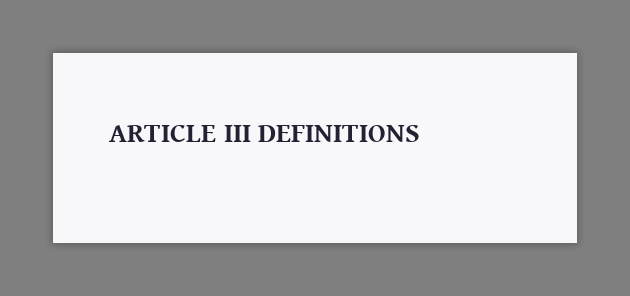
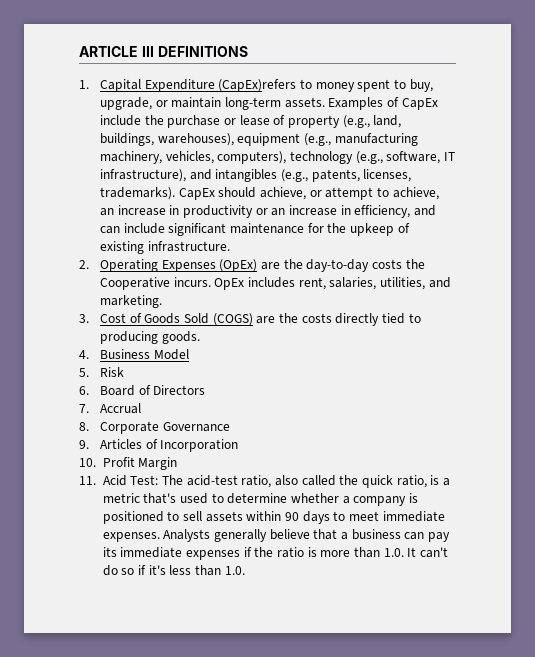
(421, 133) none -> [79,79,433,92] [100,97,438,110] [100,115,402,128] [100,133,418,146] [100,151,455,164] [100,169,412,182] [100,187,439,200] [100,205,436,218] [100,223,410,236] [100,241,230,254] [79,259,425,272] [100,277,451,290] [100,295,163,308] [79,313,421,326] [100,331,200,344] [79,349,189,360] [79,367,125,377] [79,385,206,396] [79,403,142,414] [79,421,230,434] [79,439,239,452] [79,457,178,470] [79,475,450,488] [102,493,418,506] [102,511,445,524] [102,529,450,542] [102,547,448,560] [102,565,245,576] // 1. Capital Expenditure (CapEx)refers to money spent to buy, upgrade, or maintain long-term assets. Examples of CapEx include the purchase or lease of property (e.g., land, buildings, warehouses), equipment (e.g., manufacturing machinery, vehicles, computers), technology (e.g., software, IT infrastructure), and intangibles (e.g., patents, licenses, trademarks). CapEx should achieve, or attempt to achieve, an increase in productivity or an increase in efficiency, and can include significant maintenance for the upkeep of existing infrastructure. // 2. Operating Expenses (OpEx) are the day-to-day costs the Cooperative incurs. OpEx includes rent, salaries, utilities, and marketing. // 3. Cost of Goods Sold (COGS) are the costs directly tied to producing goods. // 4. Business Model // 5. Risk // 6. Board of Directors // 7. Accrual // 8. Corporate Governance // 9. Articles of Incorporation // 10. Profit Margin // 11. Acid Test: The acid-test ratio, also called the quick ratio, is a metric that's used to determine whether a company is positioned to sell assets within 90 days to meet immediate expenses. Analysts generally believe that a business can pay its immediate expenses if the ratio is more than 1.0. It can't do so if it's less than 1.0.

